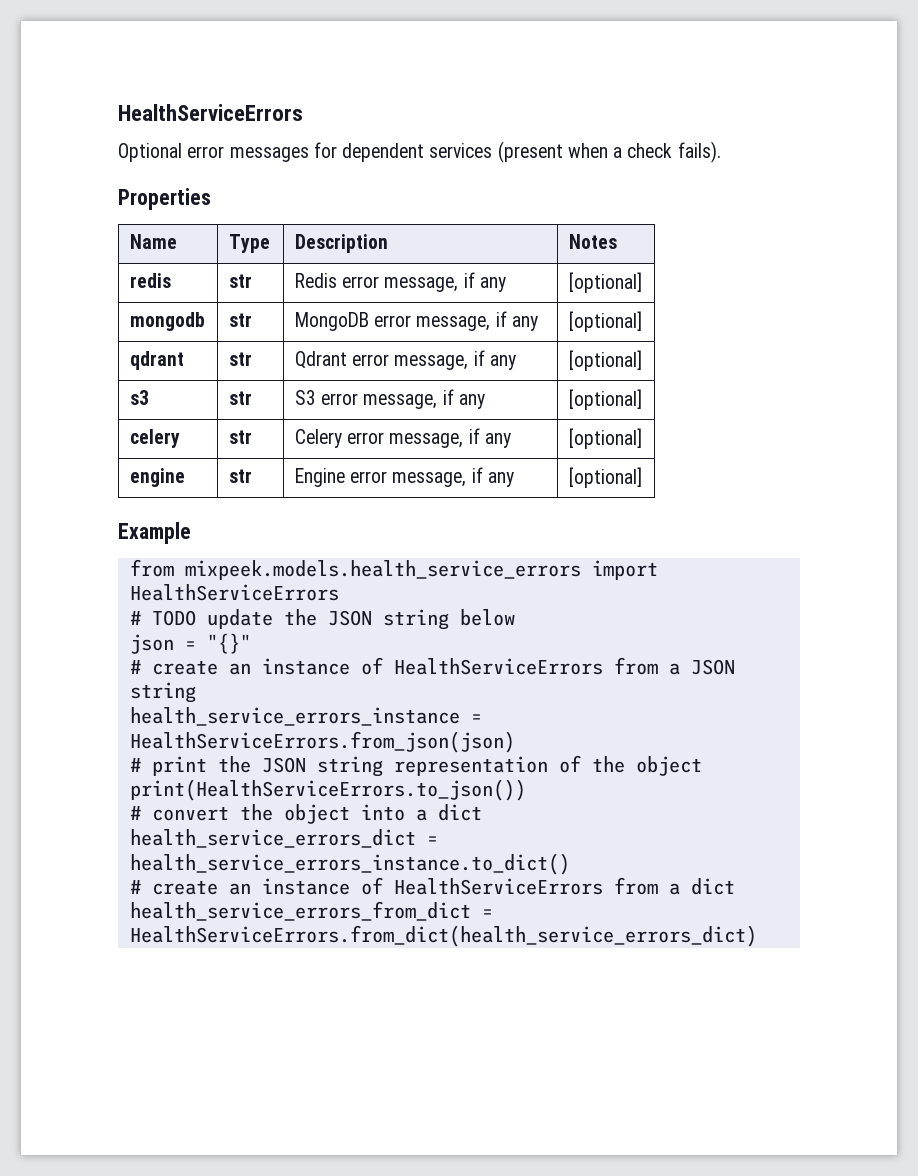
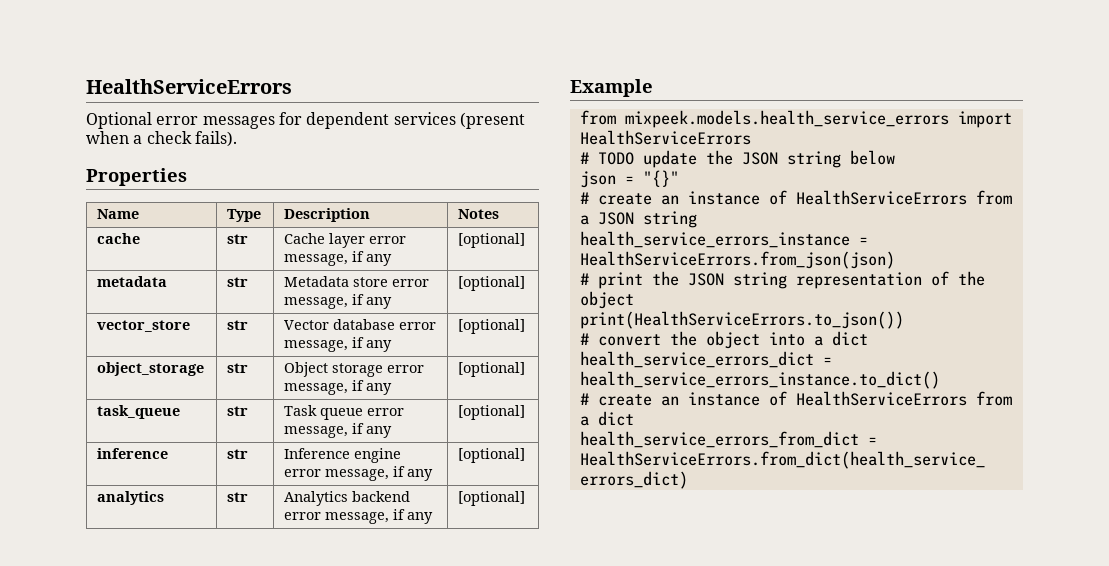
[129,273,171,288] [228,274,252,288] [294,272,506,292] [568,272,642,293] [129,312,205,331] [228,313,252,327] [294,311,538,331] [568,311,642,332] [129,351,184,370] [228,352,252,366] [294,350,516,370] [568,350,642,371] [129,390,149,405] [228,391,252,405] [294,389,485,409] [568,389,642,410] [129,429,180,448] [228,430,252,444] [294,428,511,448] [568,428,642,449] [129,468,185,487] [228,469,252,483] [294,468,345,487] redis | str | Redis error message, if any | [optional] // mongodb | str | MongoDB error message, if any | [optional] // qdrant | str | Qdrant error message, if any | [optional] // s3 | str | S3 error message, if any | [optional] // celery | str | Celery error message, if any | [optional] // engine | str | Engine -> [97,233,141,244] [227,234,249,244] [284,233,407,248] [284,251,393,266] [458,233,526,248] [97,276,168,287] [227,277,249,287] [284,276,430,287] [284,294,393,309] [458,276,526,291] [97,320,191,332] [227,320,249,330] [284,319,437,330] [284,337,393,352] [458,319,526,334] [97,362,205,376] [227,363,249,373] [284,362,425,377] [284,380,393,395] [458,362,526,377] [97,405,181,419] [227,406,249,416] [284,405,405,420] [284,423,393,438] [458,405,526,420] [97,448,169,459] [227,449,249,459] [284,448,402,463] [284,466,434,481] [458,448,526,463] [97,491,165,505] [227,492,249,502] [284,491,411,506] cache | str | Cache layer error message, if any | [optional] // metadata | str | Metadata store error message, if any | [optional] // vector_store | str | Vector database error message, if any | [optional] // object_storage | str | Object storage error message, if any | [optional] // task_queue | str | Task queue error message, if any | [optional] // inference | str | Inference engine error message, if any | [optional] // analytics | str | Analytics backend

